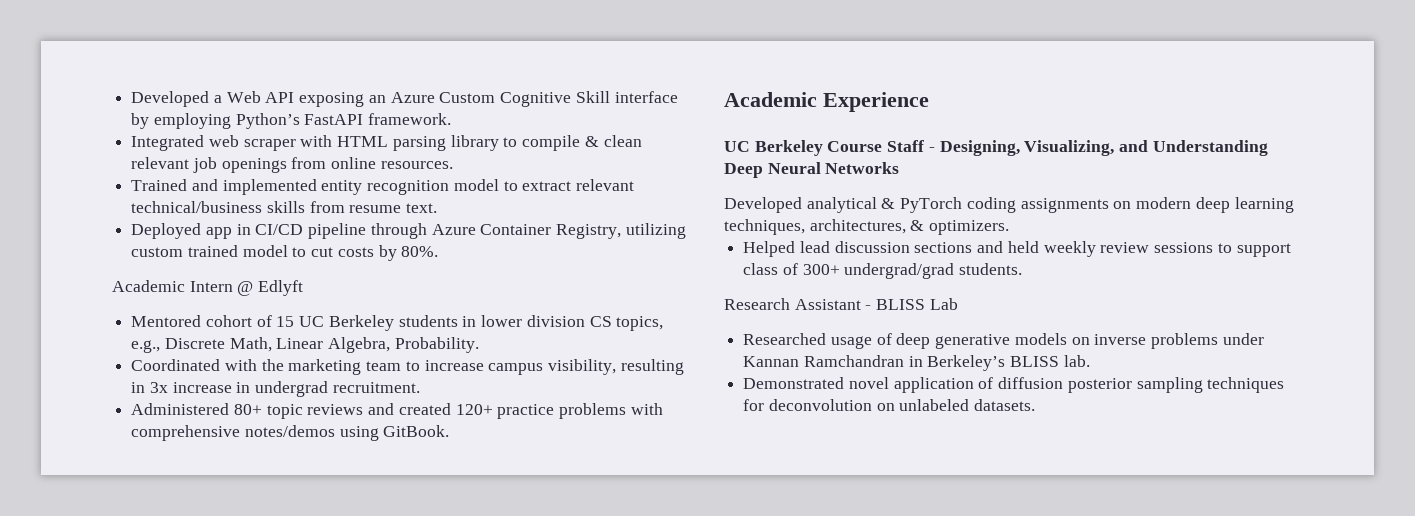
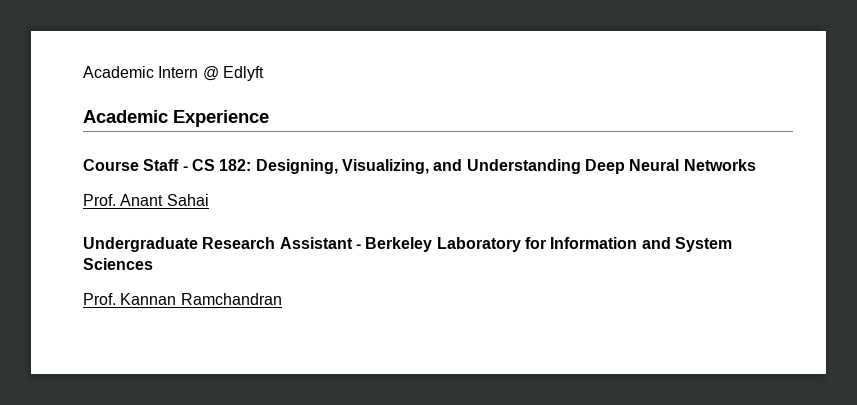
[131,91,678,107] [131,113,452,129] [131,135,642,151] [131,157,453,173] [131,179,635,195] [131,201,438,213] [131,223,686,239] [131,245,439,261] [112,280,304,296] [131,315,664,331] [131,337,479,353] [131,359,684,375] [131,381,420,397] [131,403,663,419] [131,425,450,441] Developed a Web API exposing an Azure Custom Cognitive Skill interface by employing Python’s FastAPI framework. // Integrated web scraper with HTML parsing library to compile & clean relevant job openings from online resources. // Trained and implemented entity recognition model to extract relevant technical/business skills from resume text. // Deployed app in CI/CD pipeline through Azure Container Registry, utilizing custom trained model to cut costs by 80%. // Academic Intern @ Edlyft // Mentored cohort of 15 UC Berkeley students in lower division CS topics, e.g., Discrete Math, Linear Algebra, Probability. // Coordinated with the marketing team to increase campus visibility, resulting in 3x increase in undergrad recruitment. // Administered 80+ topic reviews and created 120+ practice problems with comprehensive notes/demos using GitBook. -> [83,66,264,81] Academic Intern @ Edlyft
[724,140,823,156] UC Berkeley -> (269, 118) none
(935, 149) none -> [191,159,252,171] CS 182:
[724,197,1294,213] [724,219,1010,235] [743,241,1291,257] [743,263,1023,279] [724,298,958,310] [743,333,1264,349] [743,355,1090,371] [743,377,1285,393] [743,399,1036,411] Developed analytical & PyTorch coding assignments on modern deep learning techniques, architectures, & optimizers. // Helped lead discussion sections and held weekly review sessions to support class of 300+ undergrad/grad students. // Research Assistant - BLISS Lab // Researched usage of deep generative models on inverse problems under Kannan Ramchandran in Berkeley’s BLISS lab. // Demonstrated novel application of diffusion posterior sampling techniques for deconvolution on unlabeled datasets. -> [83,194,209,206] [83,237,732,252] [83,258,153,270] [83,293,282,305] Prof. Anant Sahai // Undergraduate Research Assistant - Berkeley Laboratory for Information and System Sciences // Prof. Kannan Ramchandran

